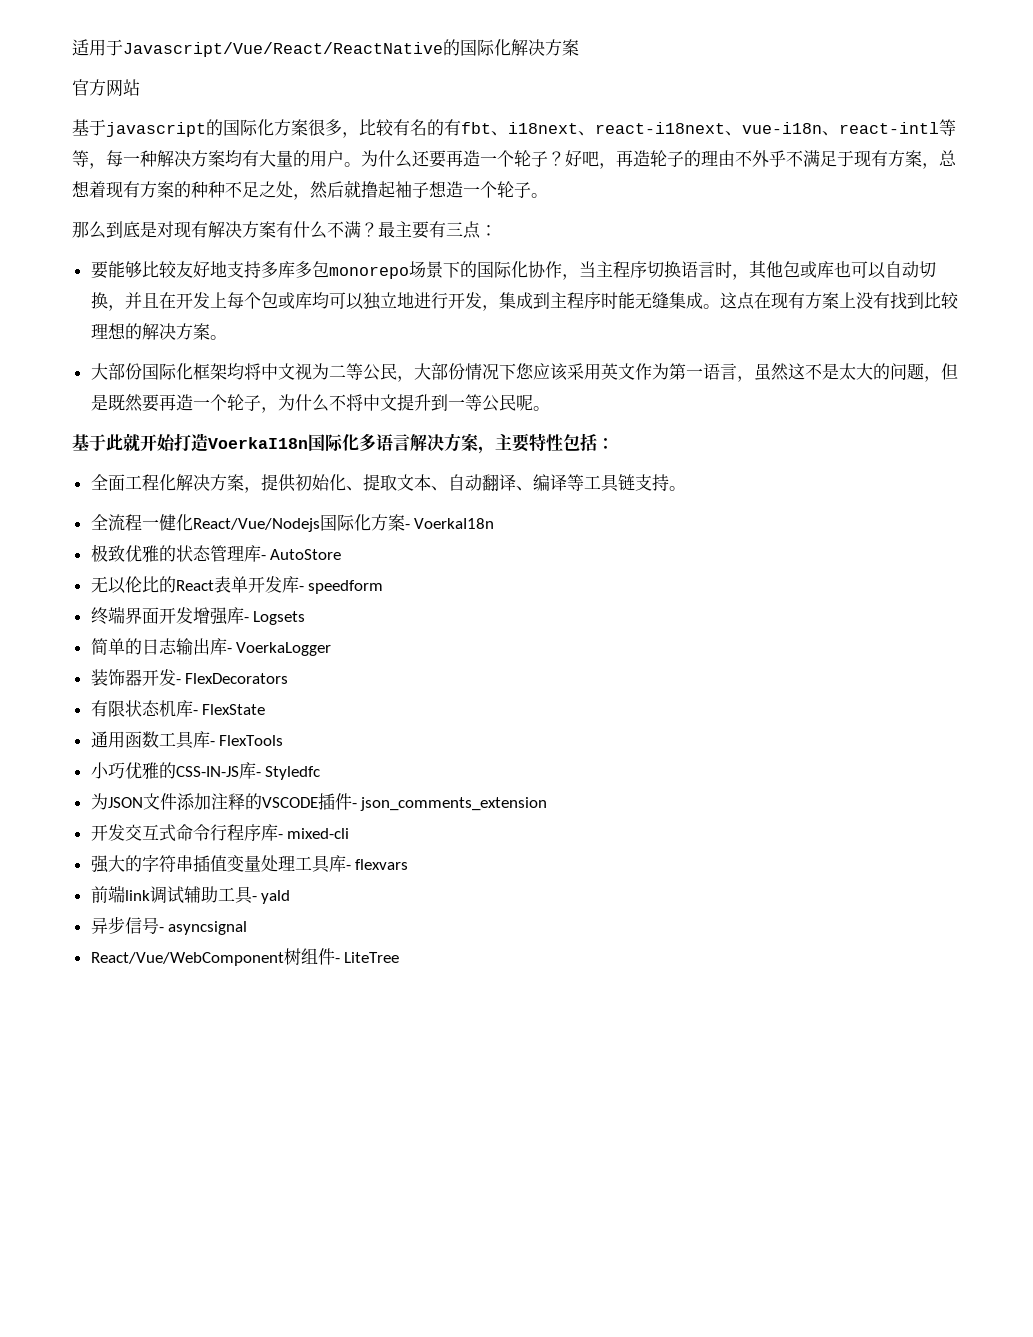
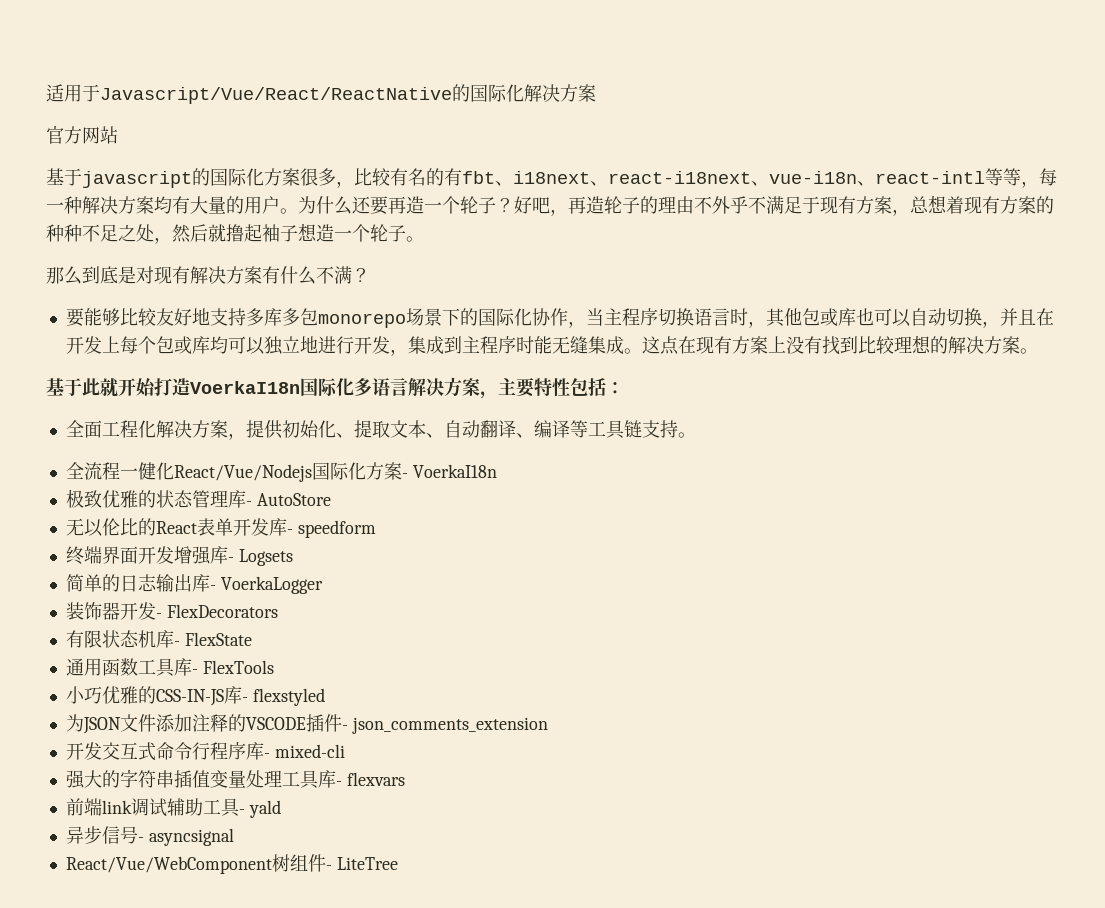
[378,221,497,239] 最主要有三点： -> (370, 275) none
[90,363,958,382] [90,394,550,413] // 大部份国际化框架均将中文视为二等公民，大部份情况下您应该采用英文作为第一语言，虽然这不是太大的问题，但是既然要再造一个轮子，为什么不将中文提升到一等公民呢。 -> (1038, 351) none
[265,766,321,780] Styledfc -> [252,688,325,706] flexstyled

